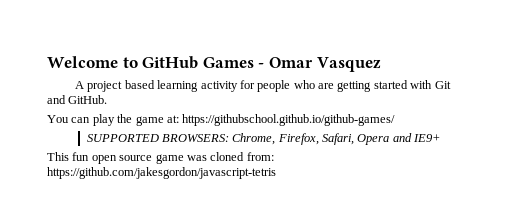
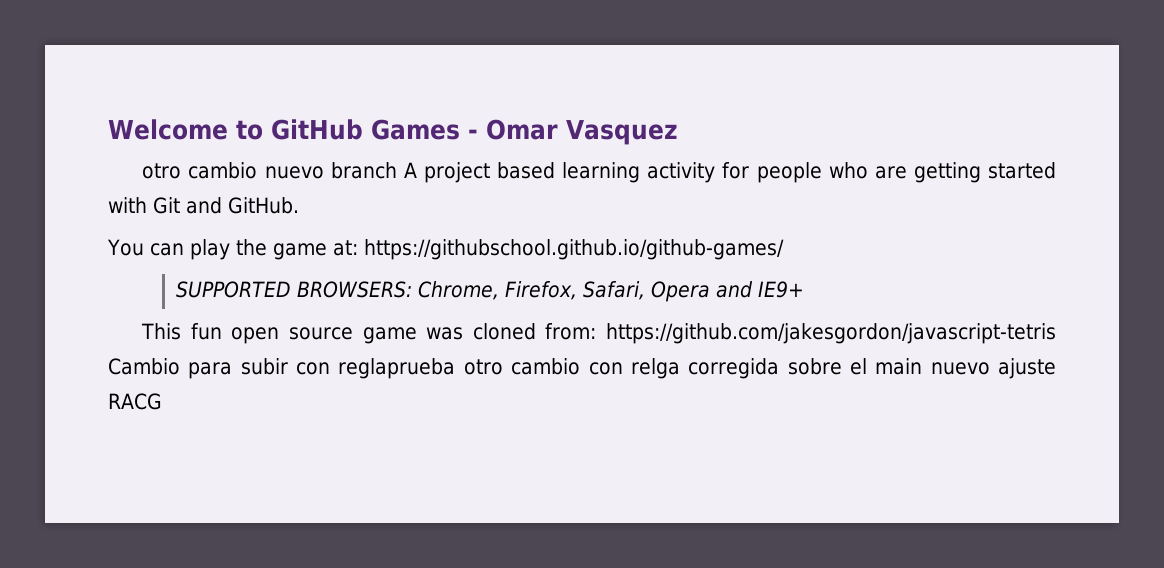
(381, 64) none -> [142,162,397,179] otro cambio nuevo branch
(276, 173) none -> [108,358,1057,379] [108,393,162,410] Cambio para subir con reglaprueba otro cambio con relga corregida sobre el main nuevo ajuste RACG

